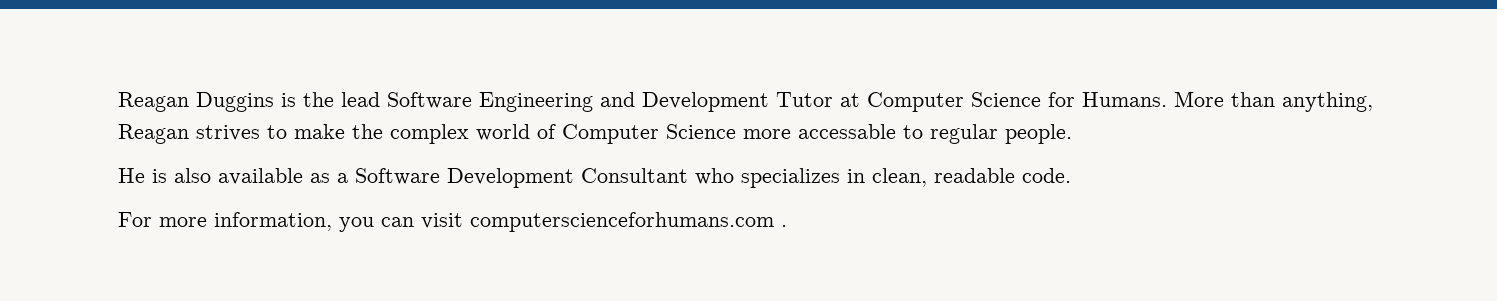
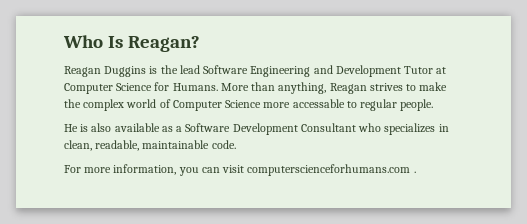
(118, 102) none -> [63,35,200,52] Who Is Reagan? //
[934,168,1015,183] readable -> [95,140,210,151] readable, maintainable

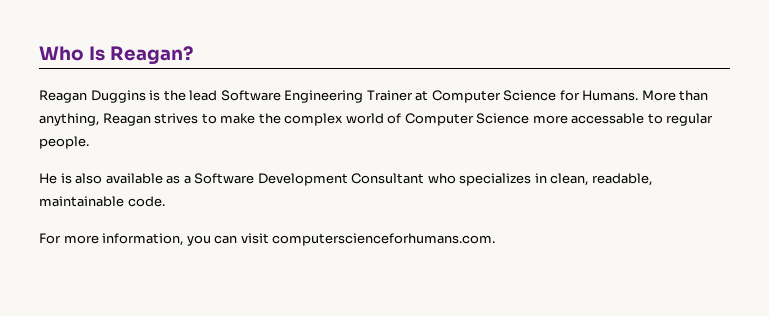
[313,65,434,77] and Development Tutor -> [366,90,413,101] Trainer
[247,164,416,176] computerscienceforhumans.com . -> [272,233,496,246] computerscienceforhumans.com.

